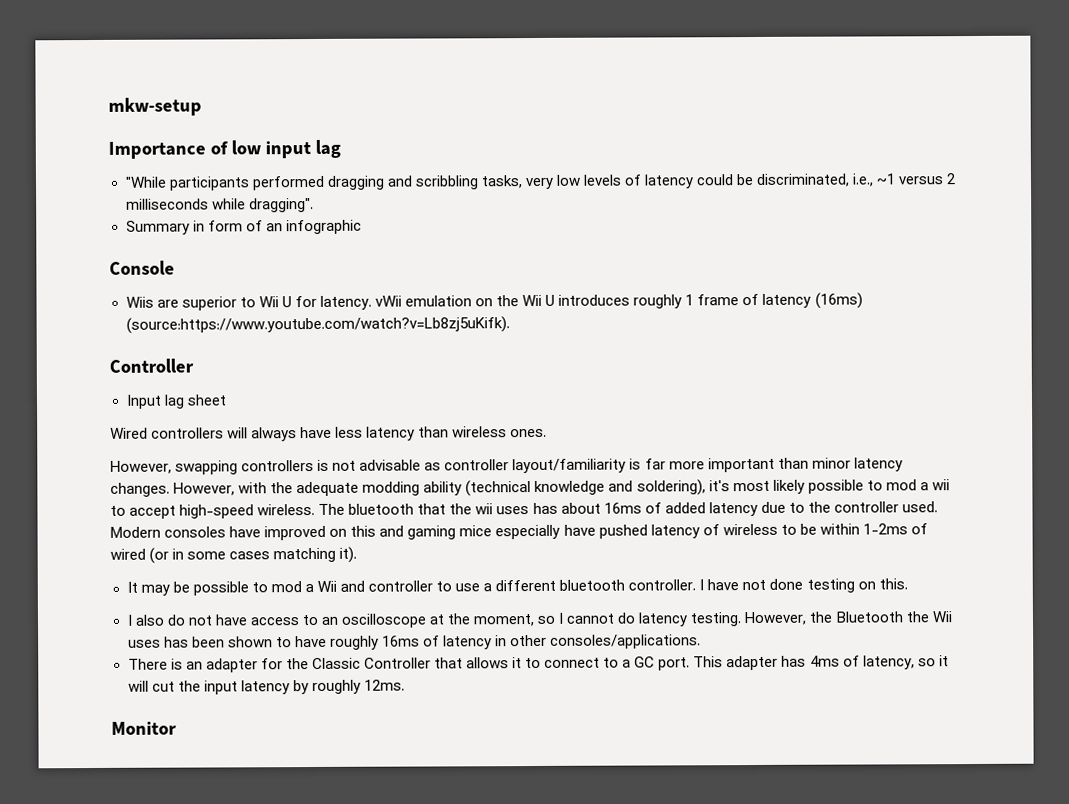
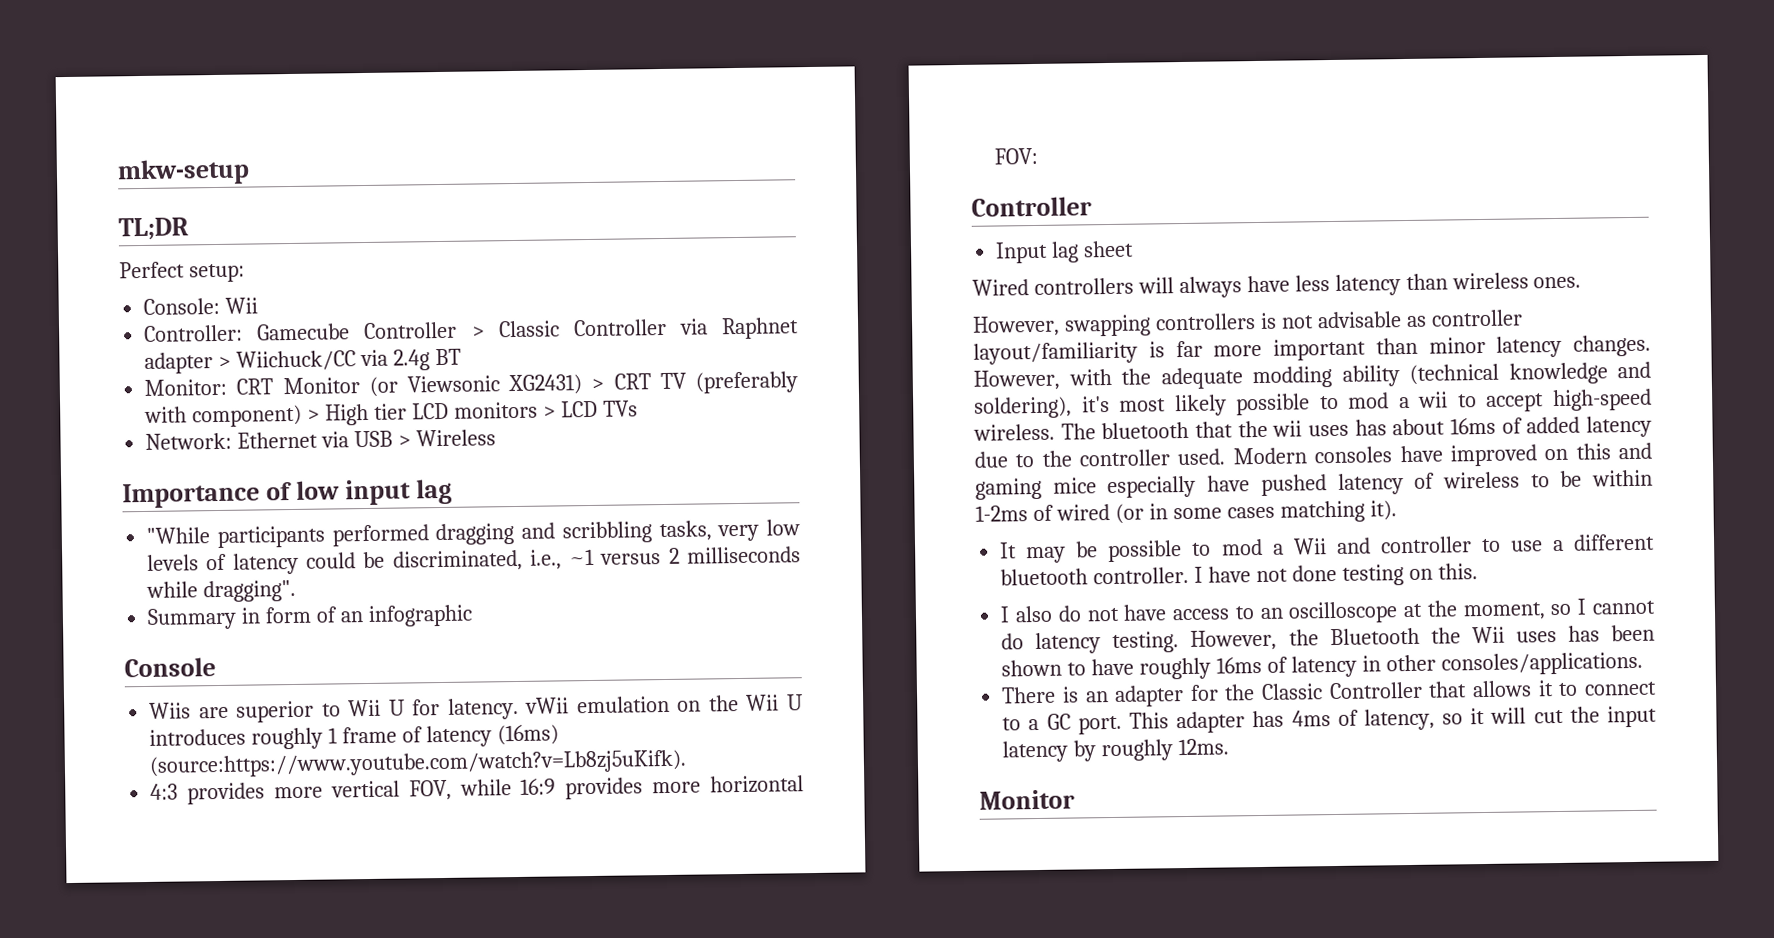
(202, 106) none -> [118,217,189,241] [119,261,245,283] [143,297,259,315] [144,317,799,342] [144,348,461,374] [144,371,798,397] [144,400,638,428] [145,429,496,450] // TL;DR // Perfect setup: // Console: Wii // Controller: Gamecube Controller > Classic Controller via Raphnet adapter > Wiichuck/CC via 2.4g BT // Monitor: CRT Monitor (or Viewsonic XG2431) > CRT TV (preferably with component) > High tier LCD monitors > LCD TVs // Network: Ethernet via USB > Wireless
(510, 325) none -> [150,775,804,805] [994,147,1039,165] // 4:3 provides more vertical FOV, while 16:9 provides more horizontal FOV:

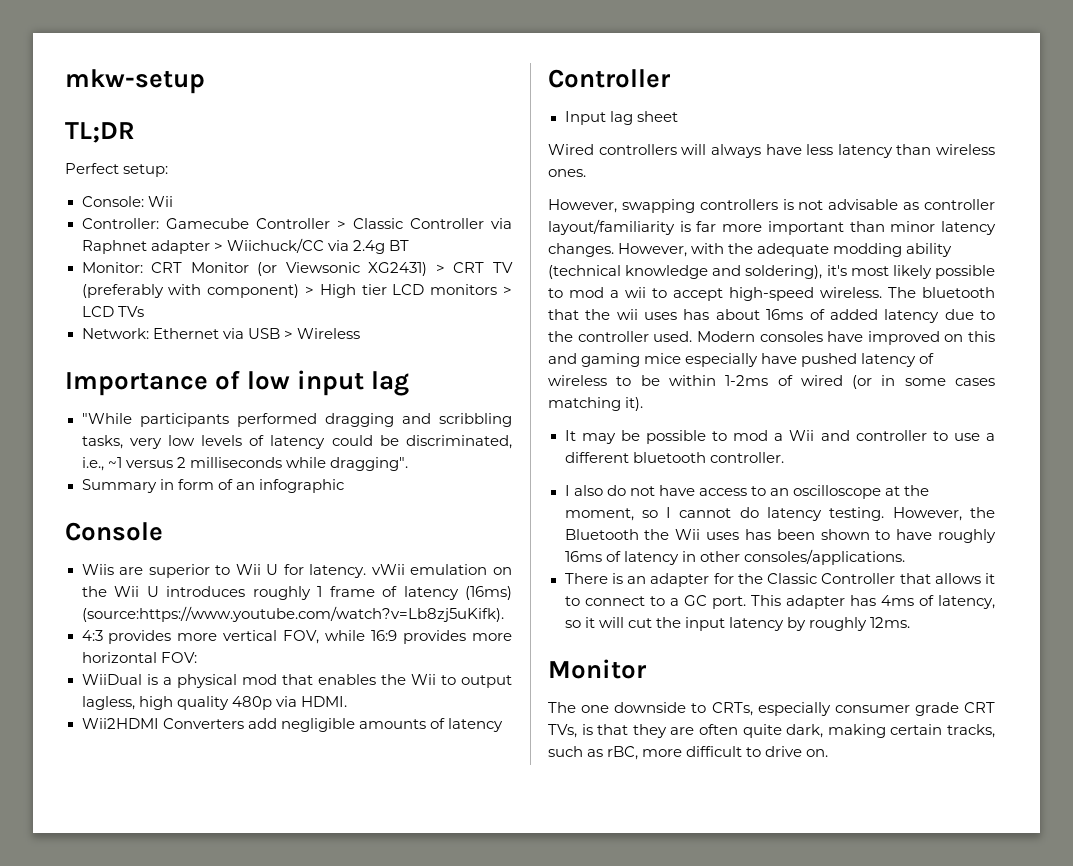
(1039, 156) none -> [81,674,512,688] [81,696,347,710] [81,718,503,732] // WiiDual is a physical mod that enables the Wii to output lagless, high quality 480p via HDMI. // Wii2HDMI Converters add negligible amounts of latency
[1194,563,1478,586] I have not done testing on this. -> (784, 457) none
(1075, 799) none -> [548,702,995,716] [548,724,995,738] [548,746,829,760] // The one downside to CRTs, especially consumer grade CRT TVs, is that they are often quite dark, making certain tracks, such as rBC, more difficult to drive on.

